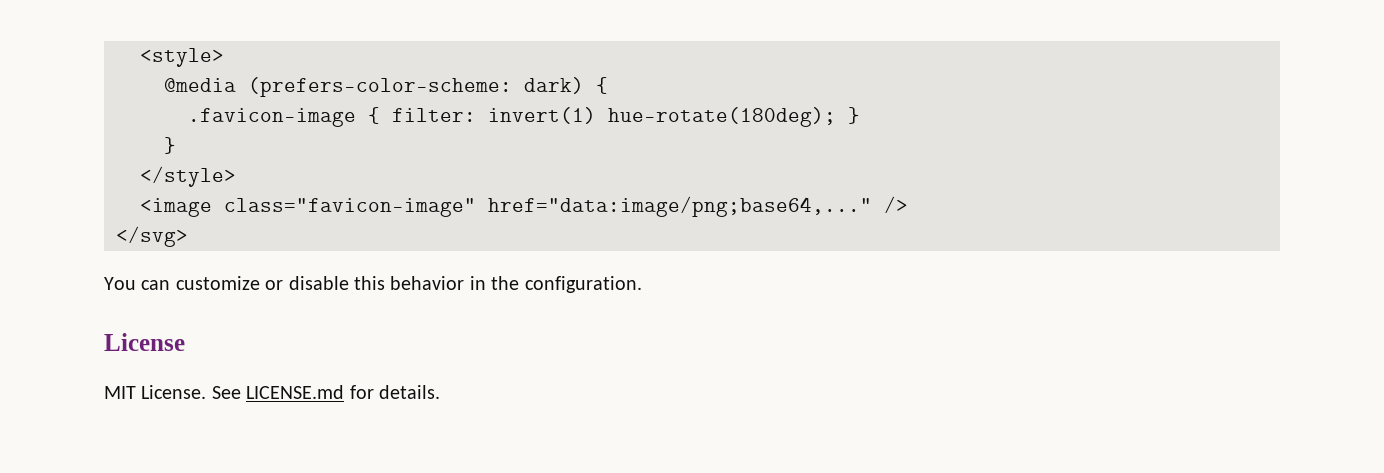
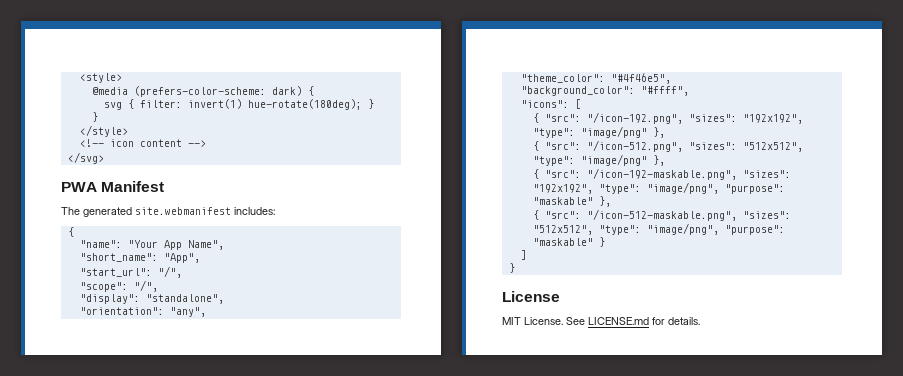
[188,108,356,127] .favicon-image -> [103,102,122,110] svg
[140,196,908,217] [116,226,188,247] [104,276,642,293] <image class="favicon-image" href="data:image/png;base64,..." /> // </svg> // You can customize or disable this behavior in the configuration. -> [79,139,206,147] [67,152,104,164] [61,181,165,192] [61,207,275,217] [67,227,74,237] [79,240,224,250] [79,253,200,263] [79,266,182,278] [79,280,158,292] [79,294,224,304] [79,307,206,317] [520,73,671,84] [520,86,689,96] [520,99,581,109] [532,112,803,124] [532,126,665,138] [532,140,803,152] [532,154,665,166] [532,168,791,180] [532,182,785,194] [532,196,611,207] [532,209,791,221] [532,223,785,235] [532,237,605,247] [520,250,527,260] [508,263,515,273] <!-- icon content --> // </svg> // PWA Manifest // The generated site.webmanifest includes: // { // "name": "Your App Name", // "short_name": "App", // "start_url": "/", // "scope": "/", // "display": "standalone", // "orientation": "any", // "theme_color": "#4f46e5", // "background_color": "#ffff", // "icons": [ // { "src": "/icon-192.png", "sizes": "192x192", "type": "image/png" }, // { "src": "/icon-512.png", "sizes": "512x512", "type": "image/png" }, // { "src": "/icon-192-maskable.png", "sizes": "192x192", "type": "image/png", "purpose": "maskable" }, // { "src": "/icon-512-maskable.png", "sizes": "512x512", "type": "image/png", "purpose": "maskable" } // ] // }

